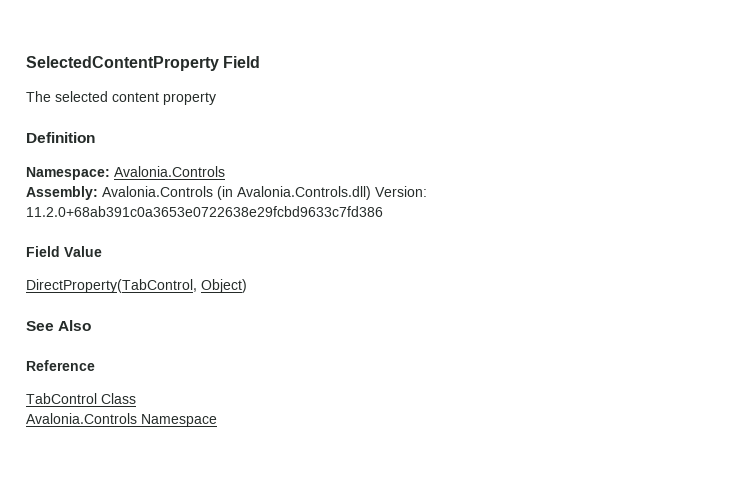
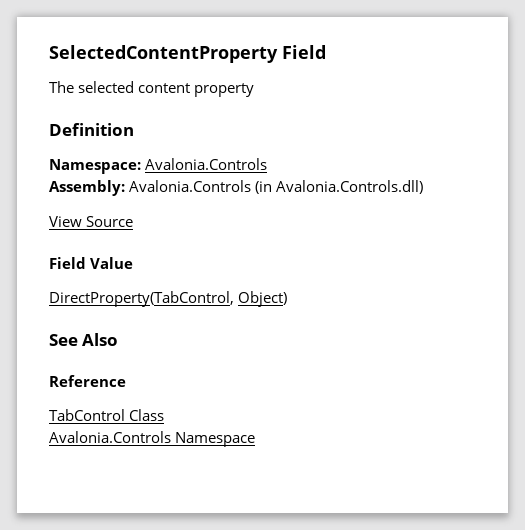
[375,186,427,197] [26,206,383,217] Version: 11.2.0+68ab391c0a3653e0722638e29fcbd9633c7fd386 -> [49,216,134,227] // View Source

